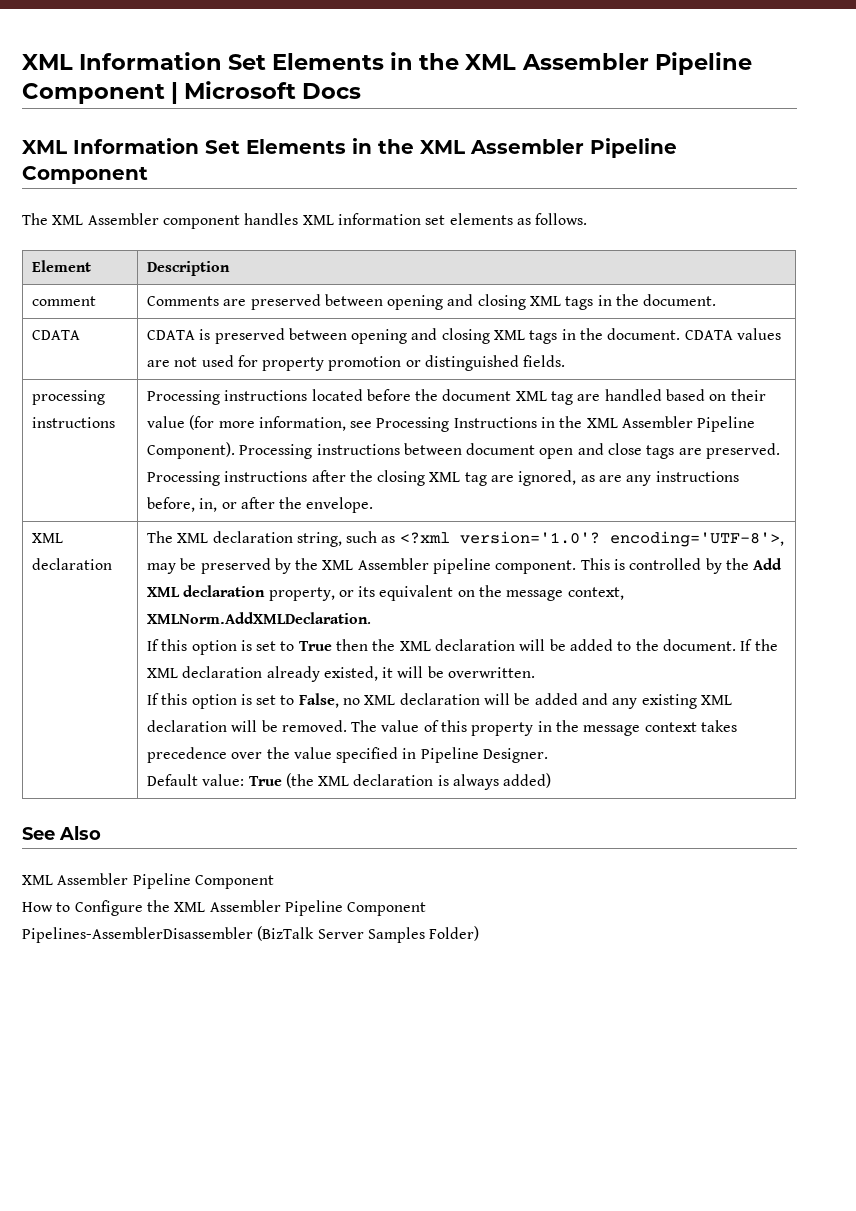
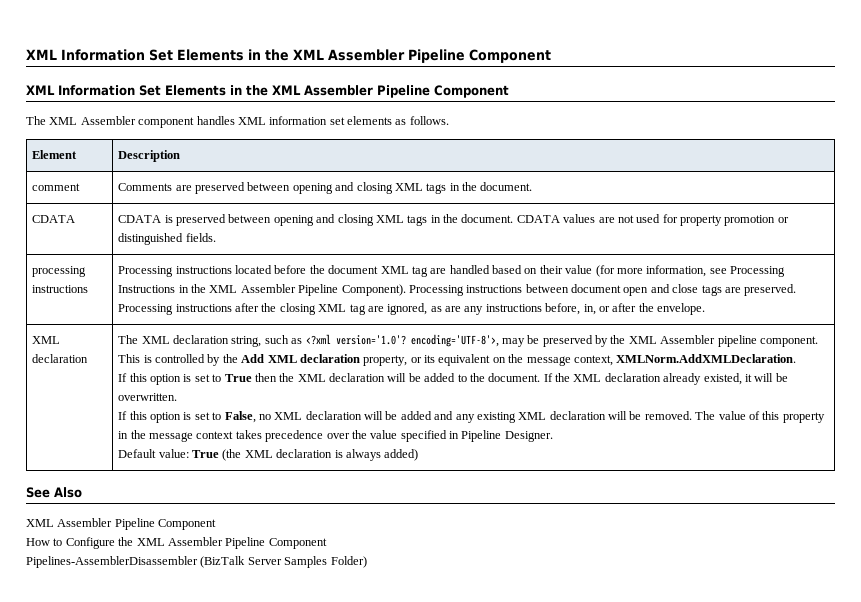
[171,81,362,104] | Microsoft Docs -> (551, 56) none

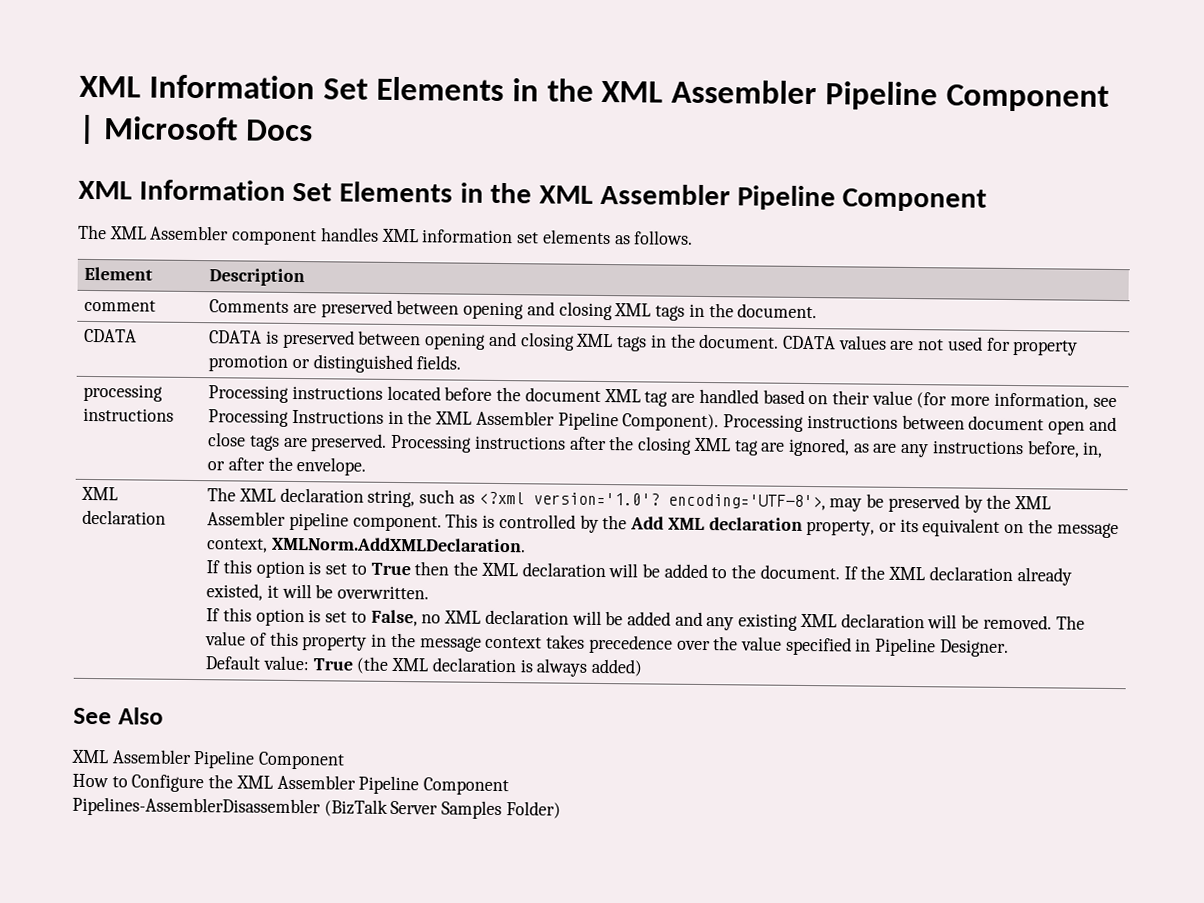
(551, 56) none -> [78,114,313,145] | Microsoft Docs

